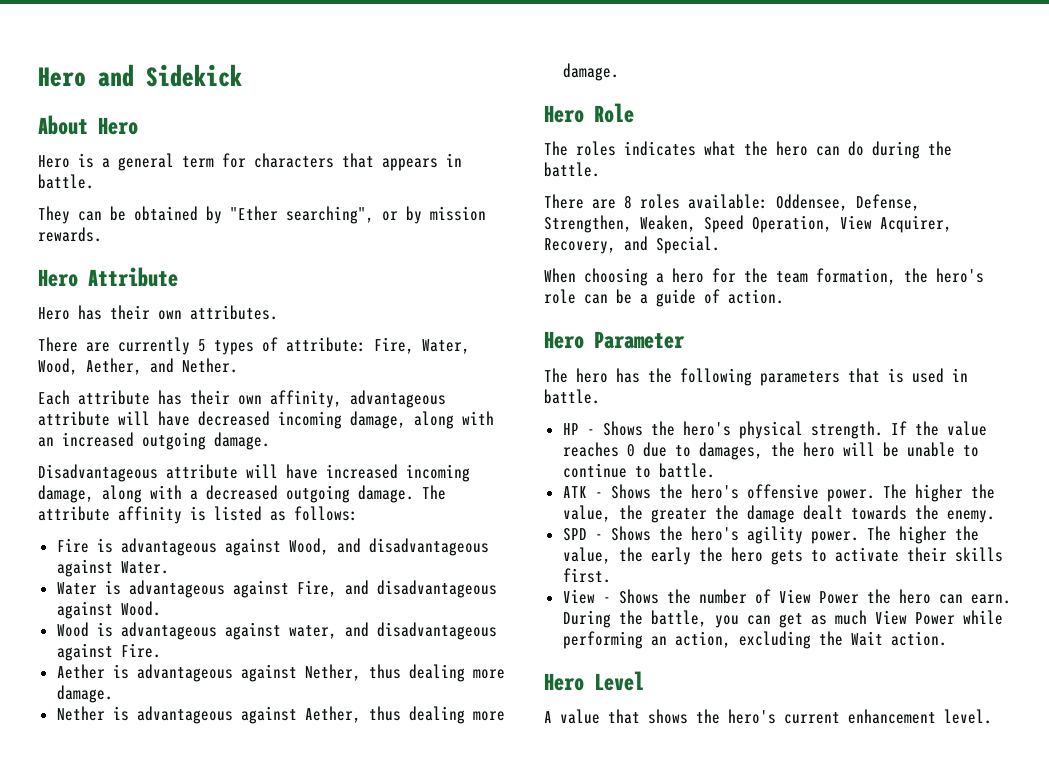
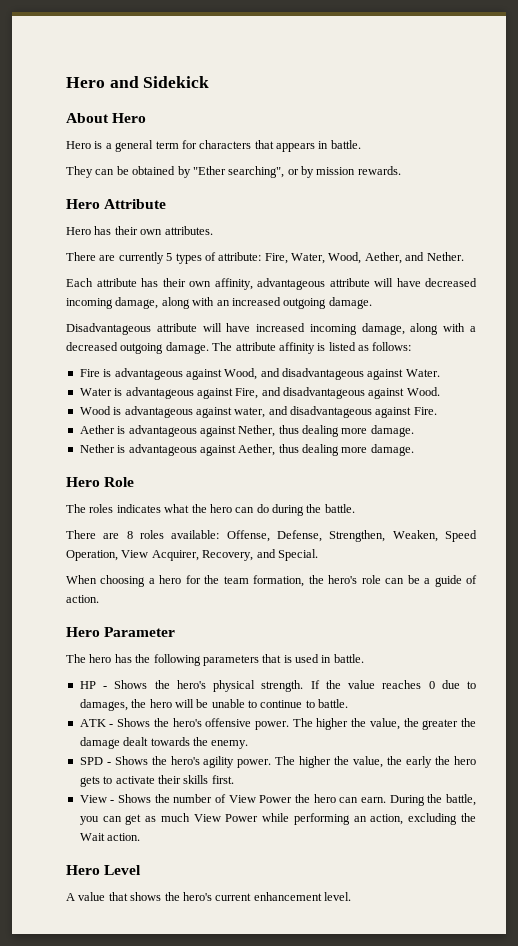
[776,194,848,211] Oddensee, -> [226,530,270,542] Offense,

